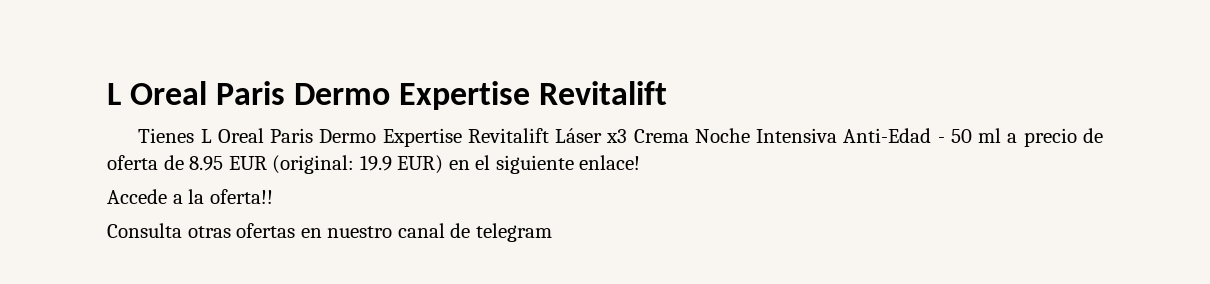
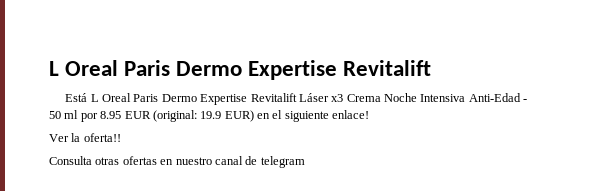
[138,128,195,143] Tienes -> [65,93,88,102] Está
[1007,128,1103,147] [107,155,184,170] a precio de oferta de -> [80,113,98,122] por
[107,189,183,204] Accede a -> [49,134,69,142] Ver

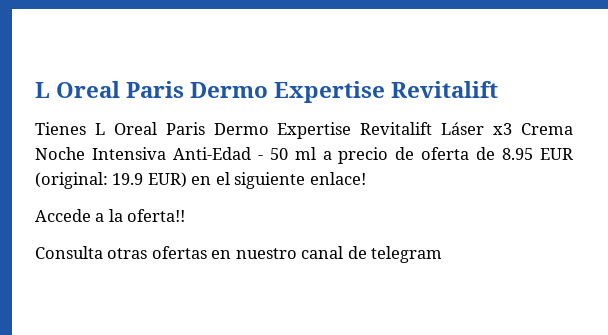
[65,93,88,102] Está -> [35,122,86,135] Tienes
[80,113,98,122] por -> [322,147,496,164] a precio de oferta de
[49,134,69,142] Ver -> [35,209,105,222] Accede a

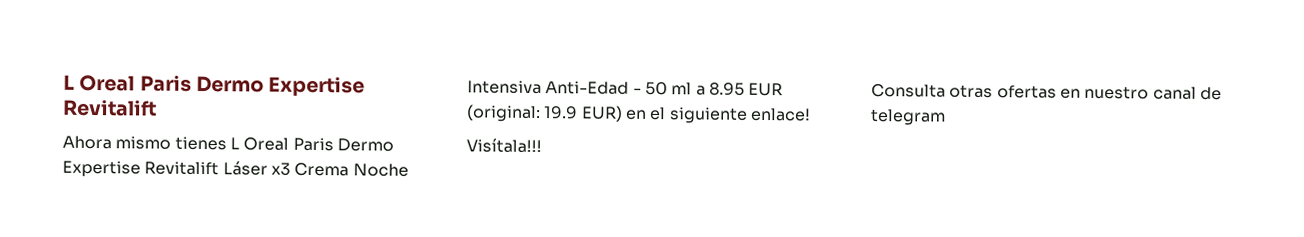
[35,122,86,135] Tienes -> [62,135,227,151] Ahora mismo tienes
[338,147,496,164] precio de oferta de -> (706, 90) none
[35,209,186,222] Accede a la oferta!! -> [466,138,542,154] Visítala!!!

